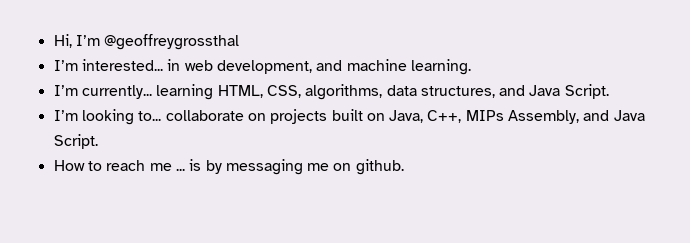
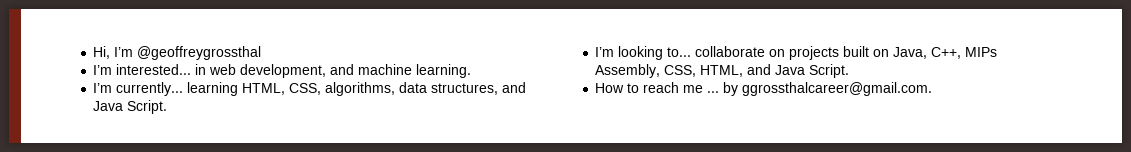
(580, 117) none -> [664,65,744,77] CSS, HTML,
[189,159,404,175] is by messaging me on github. -> [723,82,933,96] by ggrossthalcareer@gmail.com.

